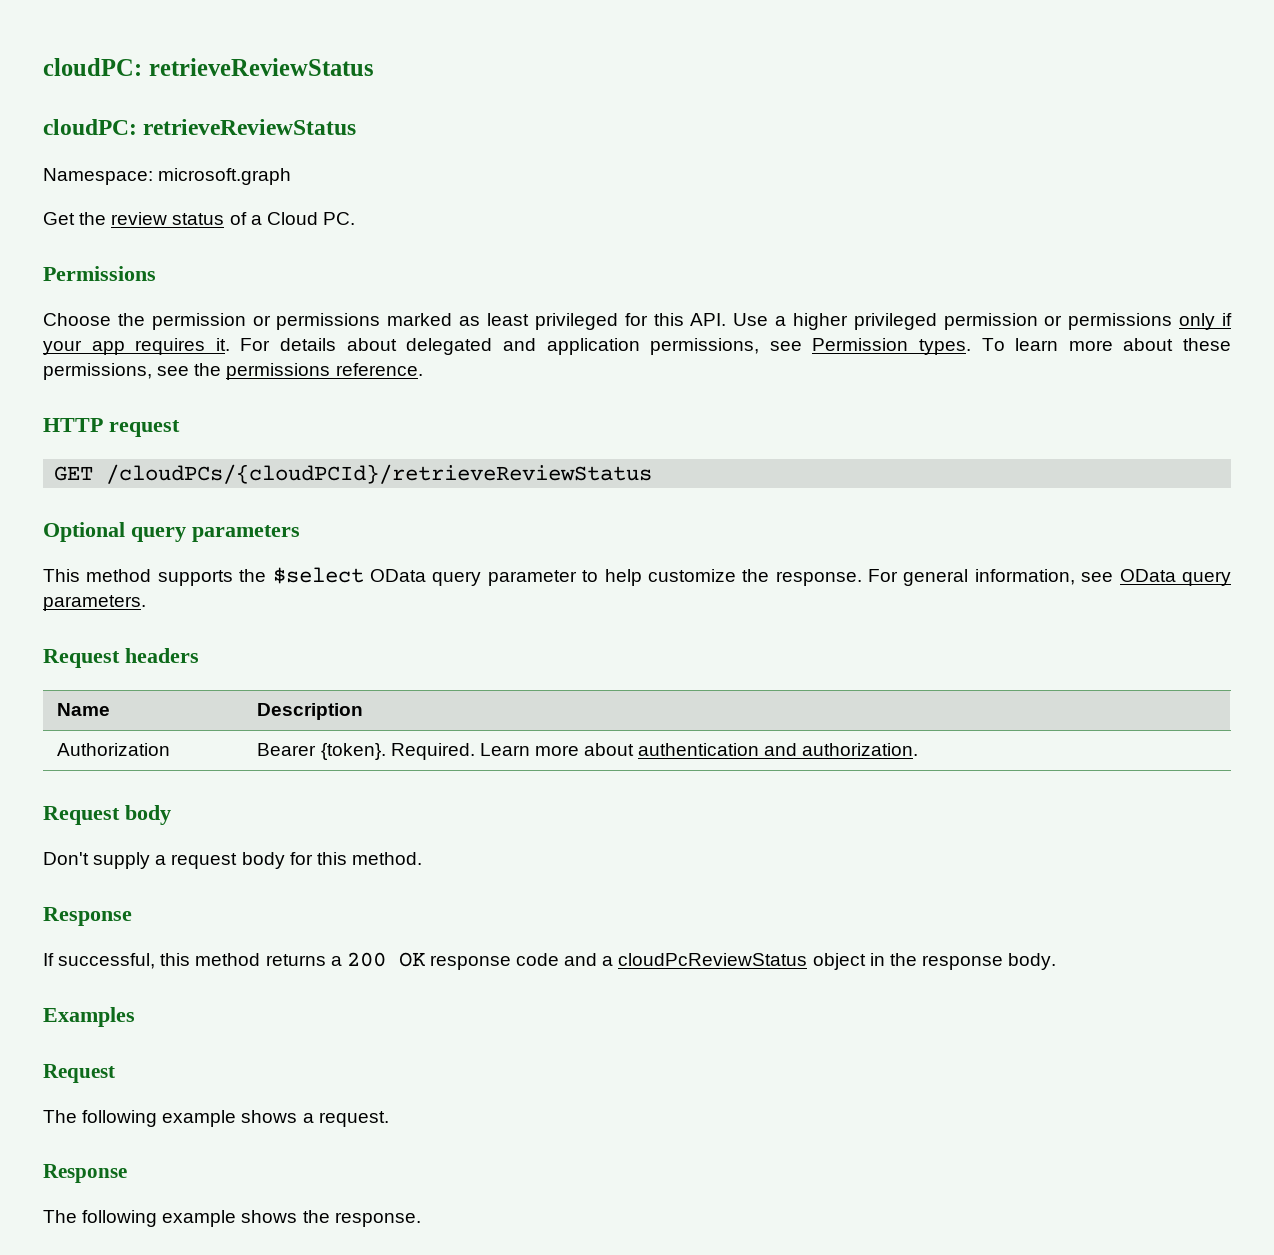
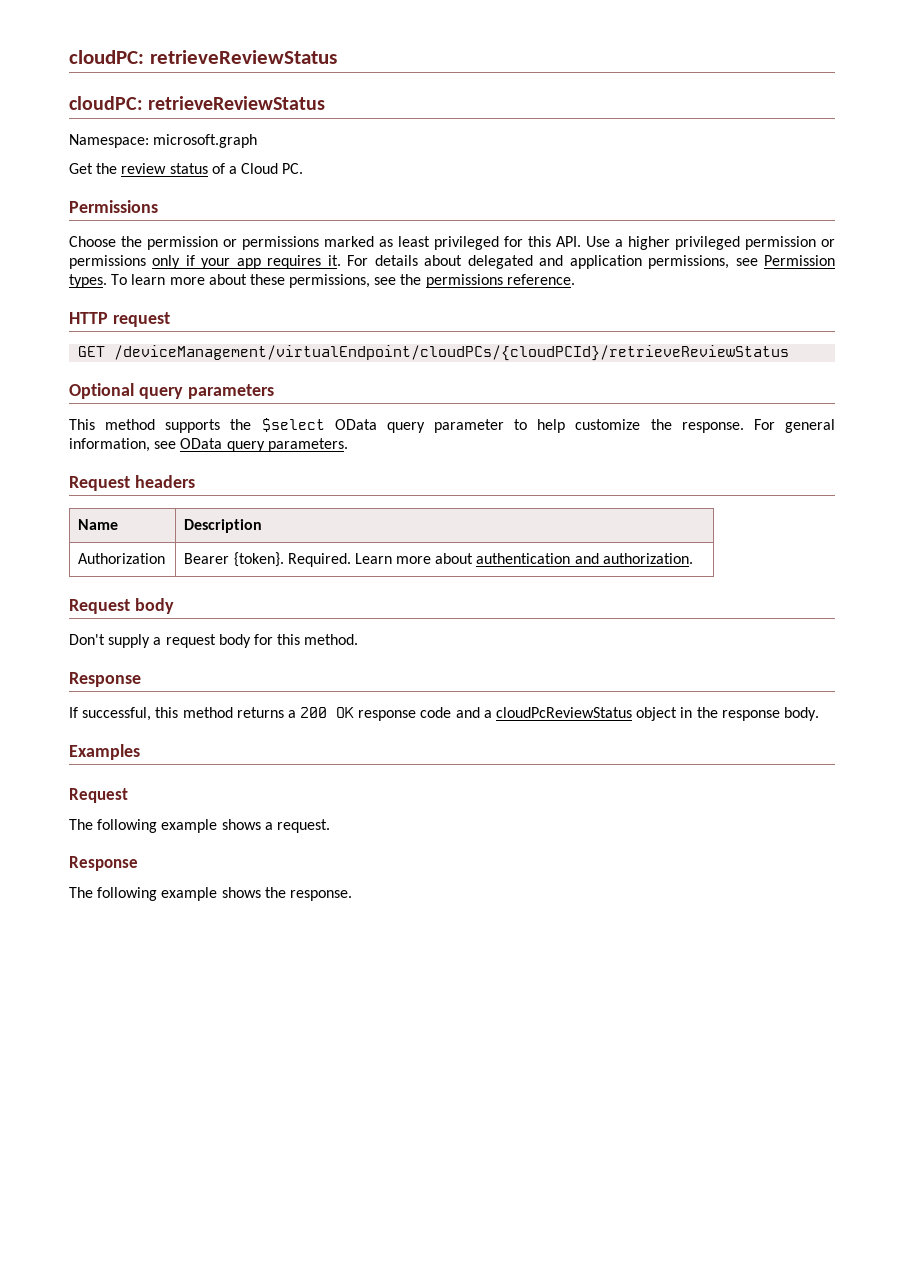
[106,464,653,484] /cloudPCs/{cloudPCId}/retrieveReviewStatus -> [114,345,790,361] /deviceManagement/virtualEndpoint/cloudPCs/{cloudPCId}/retrieveReviewStatus

